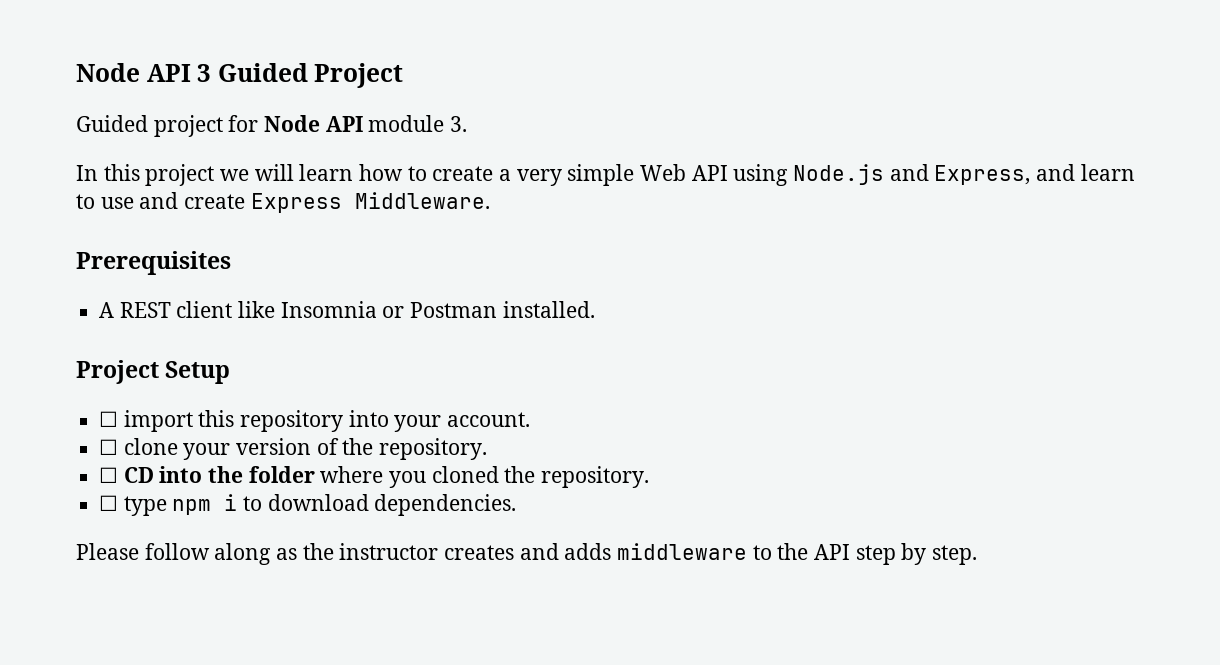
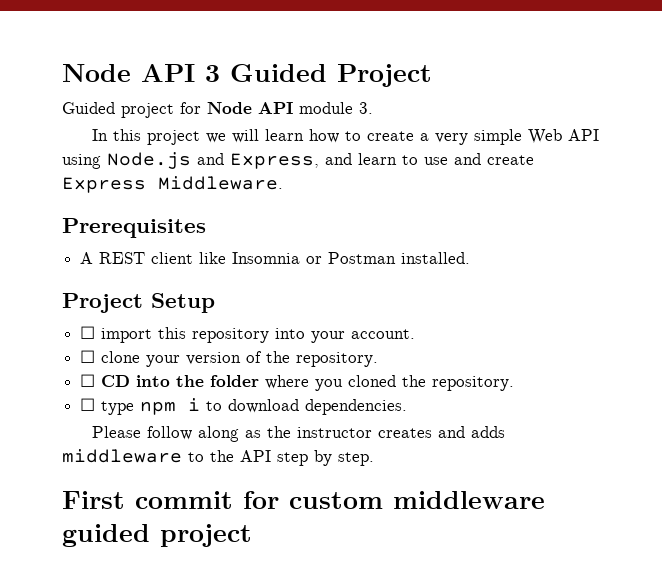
(978, 555) none -> [62,491,545,509] [62,524,252,547] // First commit for custom middleware guided project

